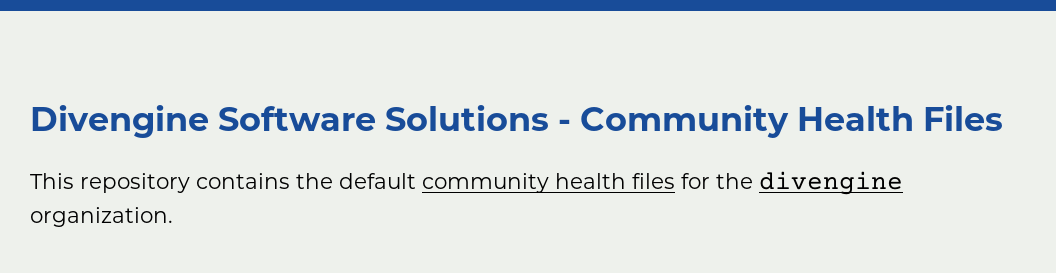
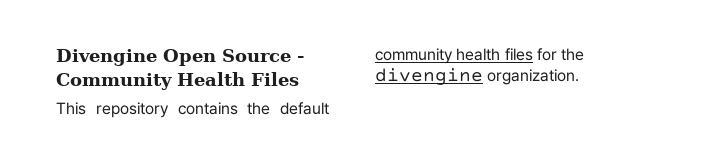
[218,105,550,131] Software Solutions -> [163,49,291,66] Open Source

